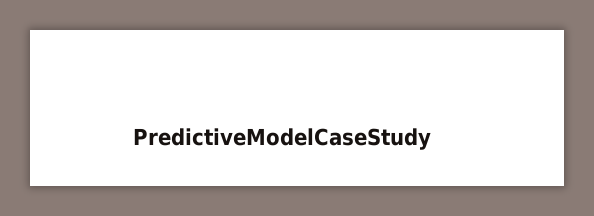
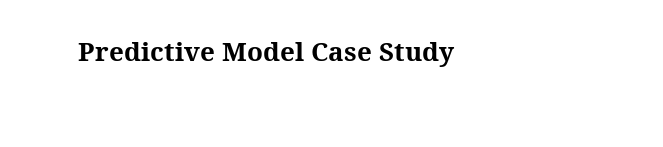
[133,128,431,150] PredictiveModelCaseStudy -> [78,42,456,67] Predictive Model Case Study

